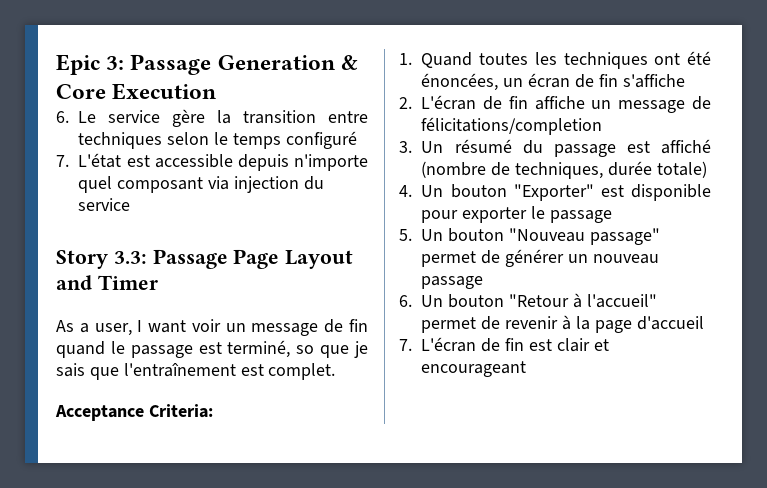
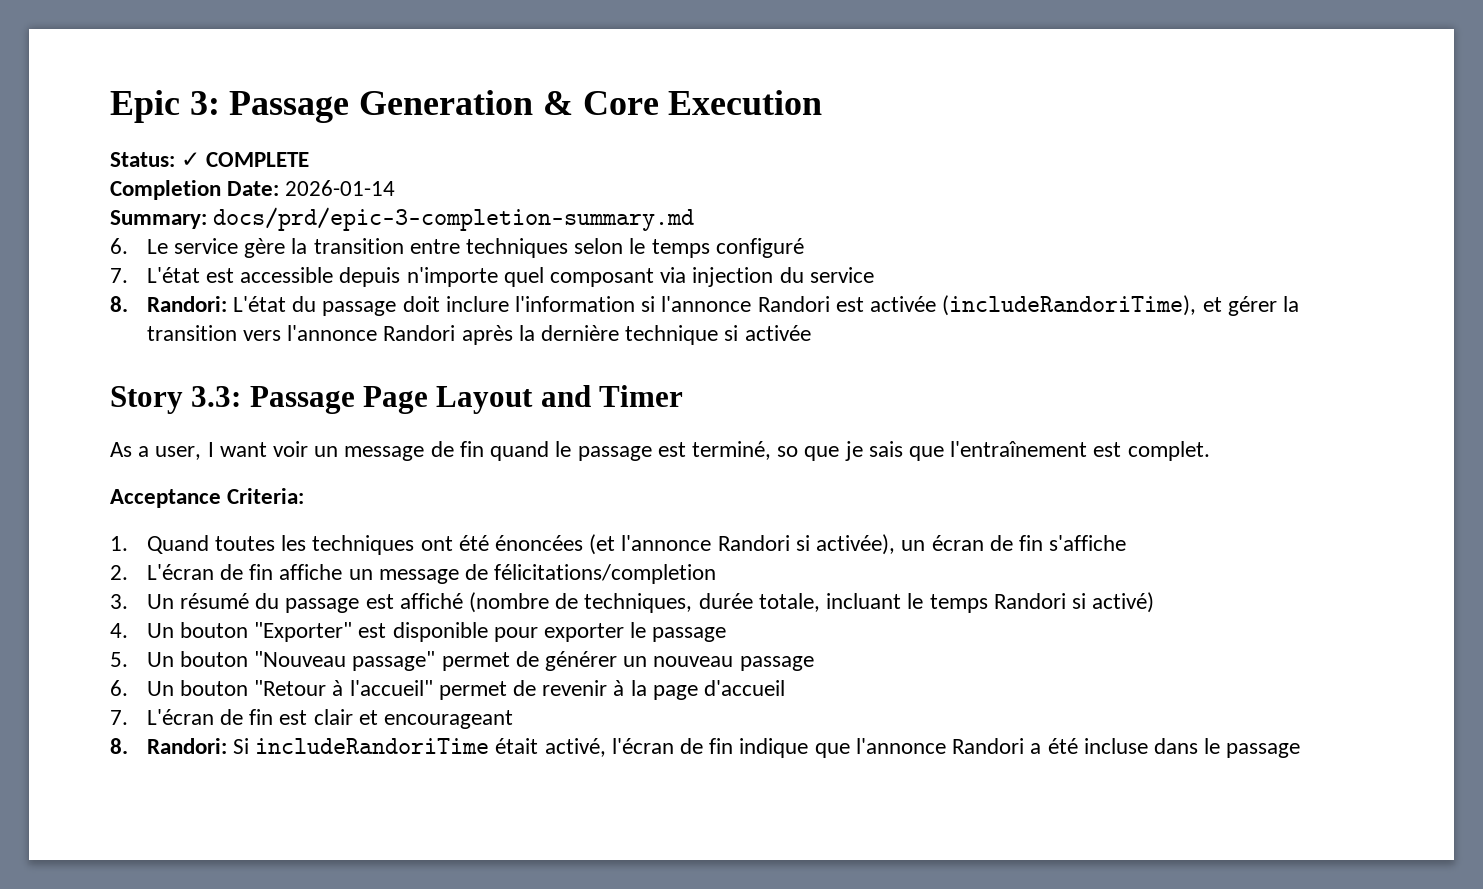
(217, 91) none -> [110,152,310,167] [110,180,396,200] [110,207,695,231] // Status: ✓ COMPLETE // Completion Date: 2026-01-14 // Summary: docs/prd/epic-3-completion-summary.md
(131, 204) none -> [110,295,1299,316] [146,325,811,345] // 8. Randori: L'état du passage doit inclure l'information si l'annonce Randori est activée (includeRandoriTime), et gérer la transition vers l'annonce Randori après la dernière technique si activée
[421,73,499,91] énoncées, -> [495,534,896,555] énoncées (et l'annonce Randori si activée),
[656,161,707,178] totale) -> [758,592,1155,613] totale, incluant le temps Randori si activé)
(527, 369) none -> [110,738,1301,758] // 8. Randori: Si includeRandoriTime était activé, l'écran de fin indique que l'annonce Randori a été incluse dans le passage

